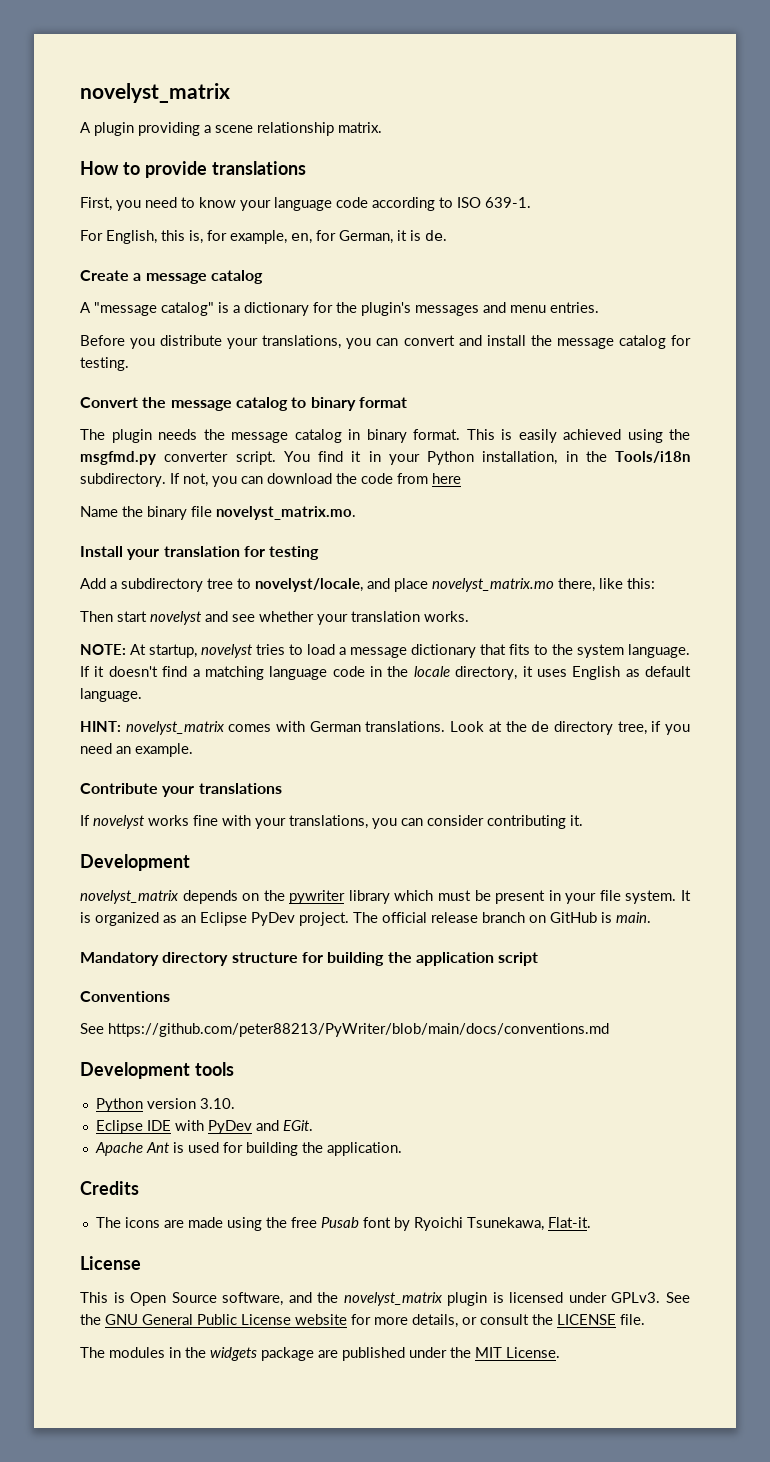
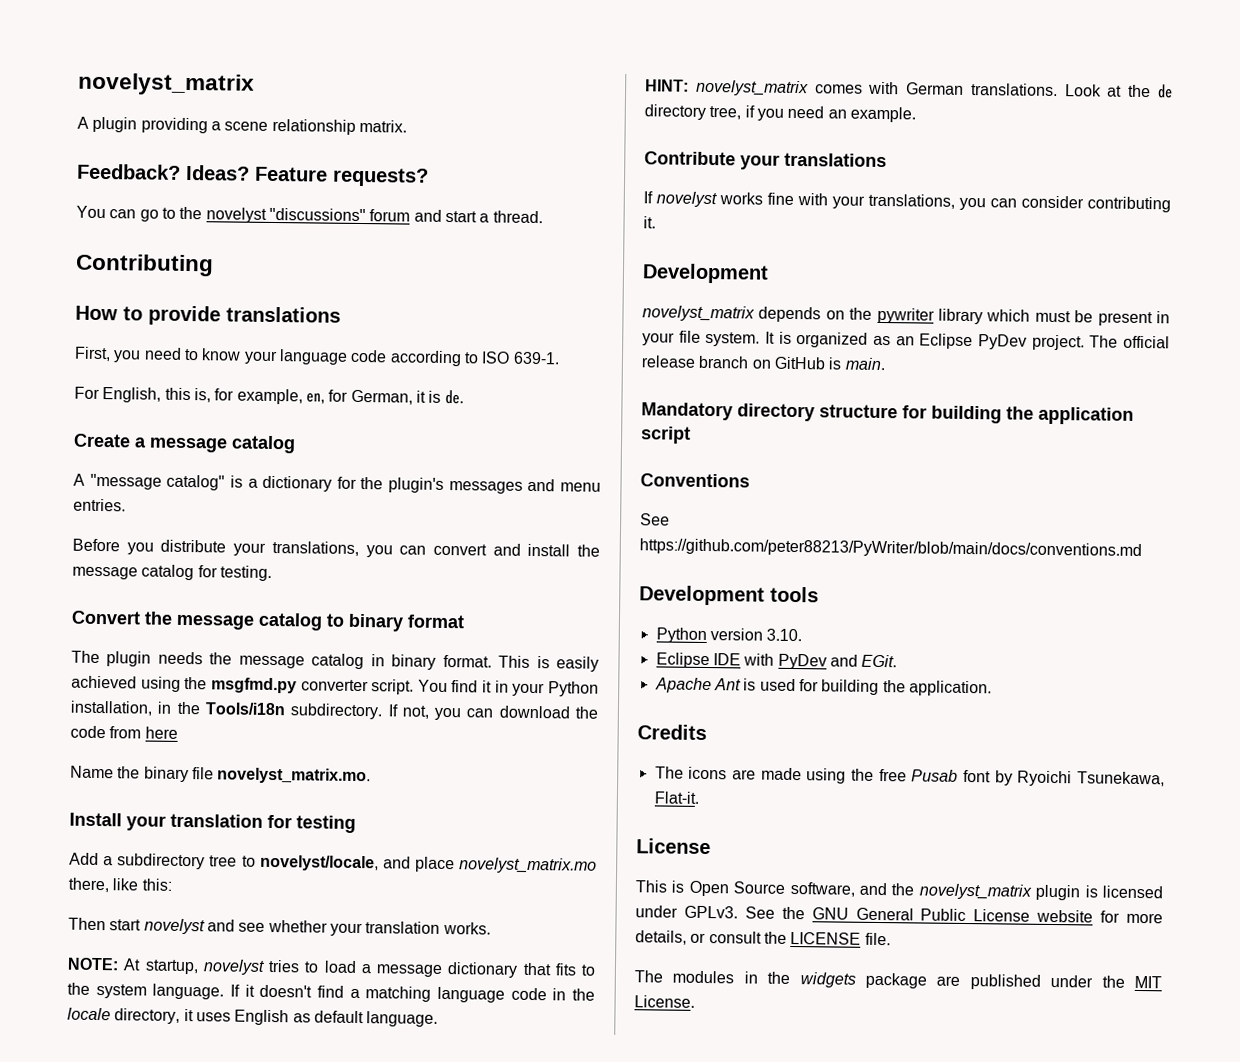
(382, 127) none -> [77,163,429,187] [76,205,543,224] [75,253,214,277] // Feedback? Ideas? Feature requests? // You can go to the novelyst "discussions" forum and start a thread. // Contributing

